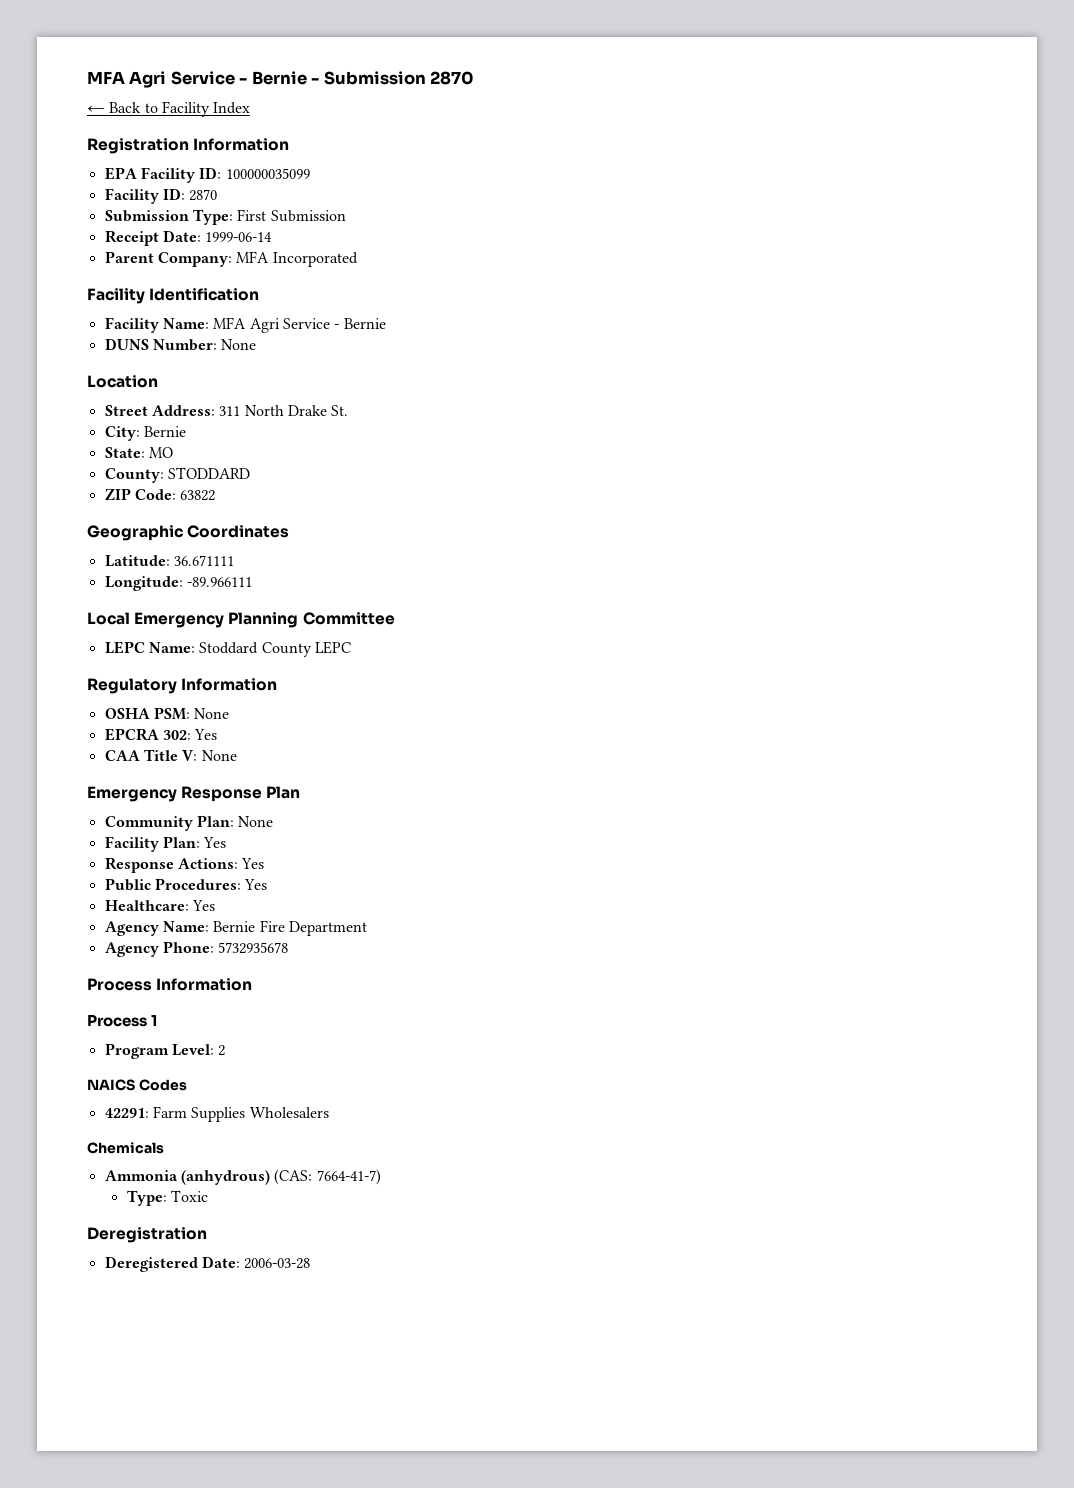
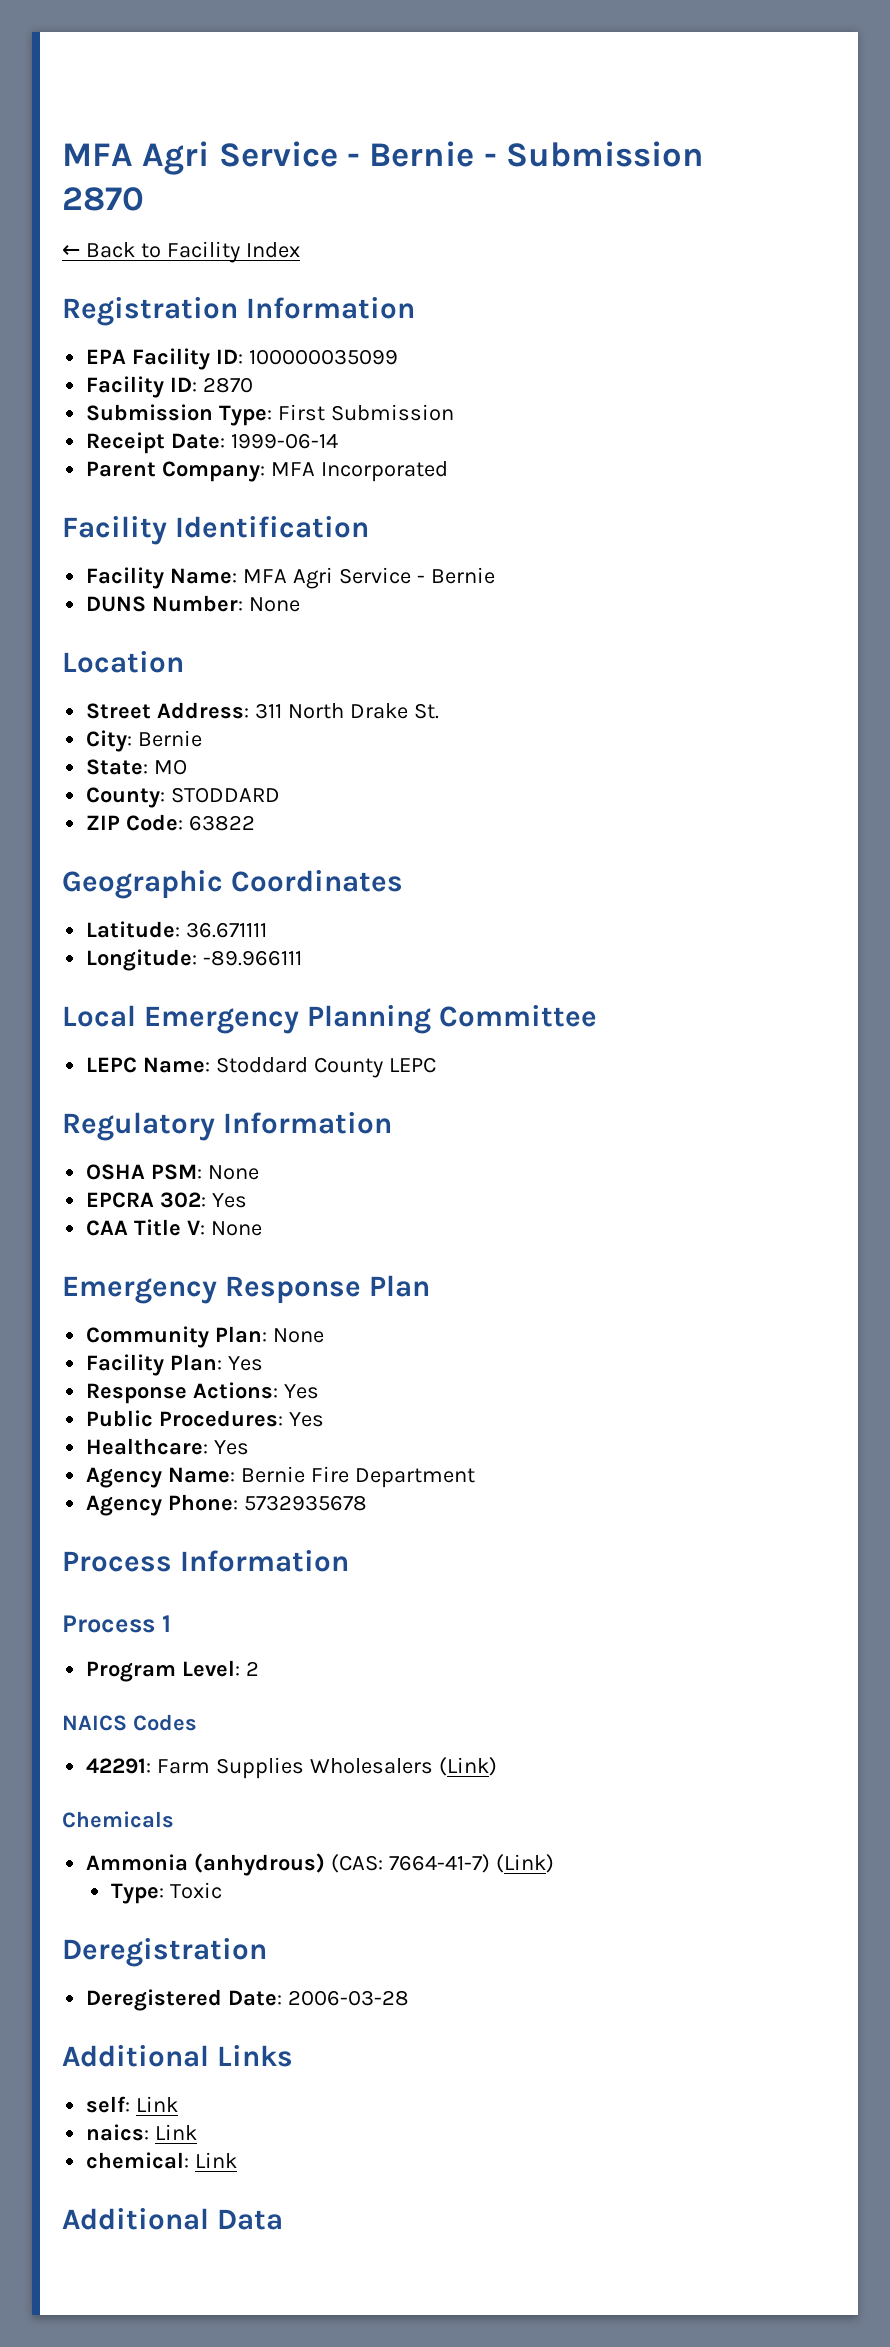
(329, 1112) none -> [438,1757,497,1776] (Link)
(381, 1177) none -> [495,1854,554,1873] (Link)
(311, 1263) none -> [62,2045,293,2067] [86,2096,179,2113] [86,2124,198,2141] [86,2152,238,2169] [62,2208,283,2230] // Additional Links // self: Link // naics: Link // chemical: Link // Additional Data

